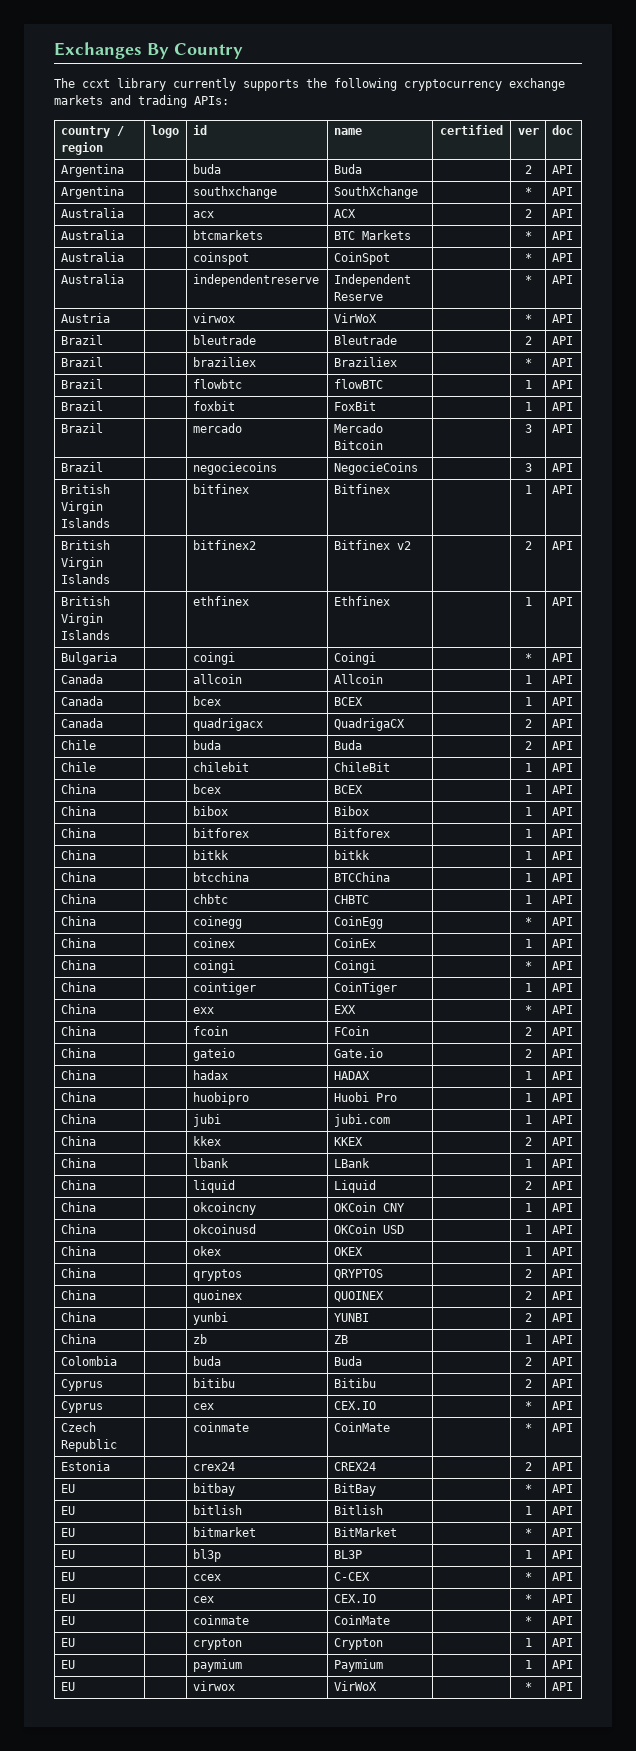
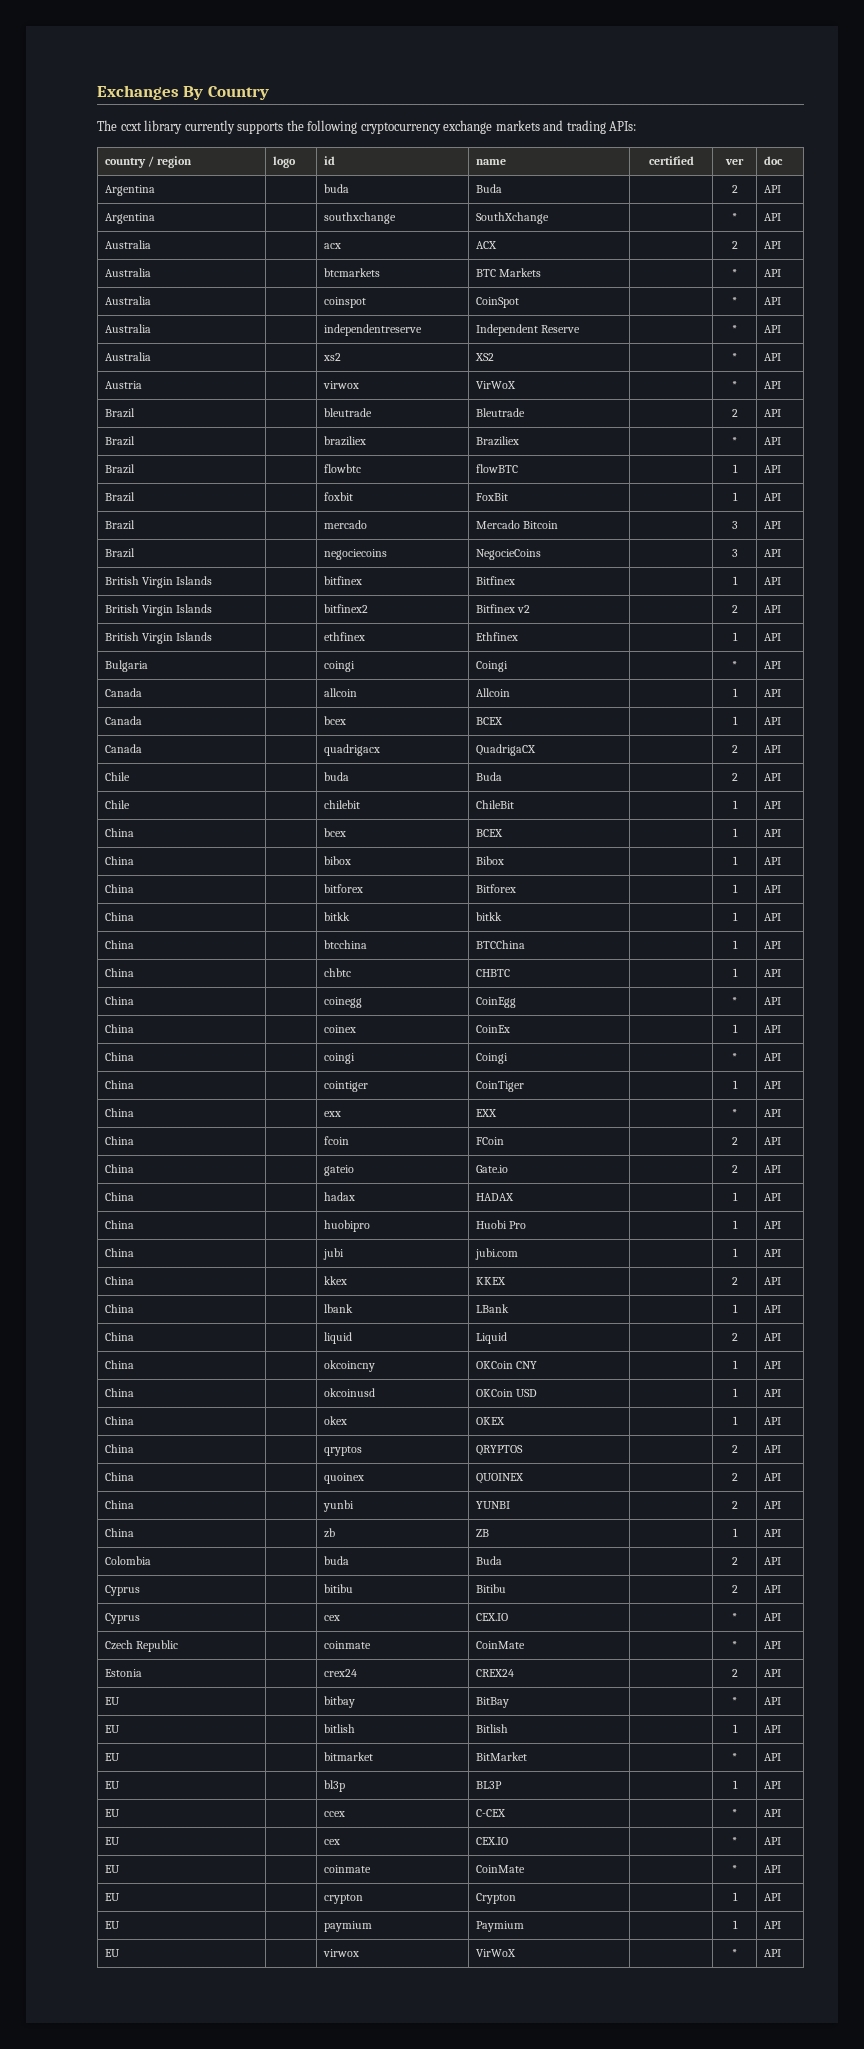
(573, 279) none -> [104,352,151,361] [322,353,341,361] [474,353,494,361] [732,353,737,361] [763,353,781,361] // Australia | | xs2 | XS2 | | * | API

